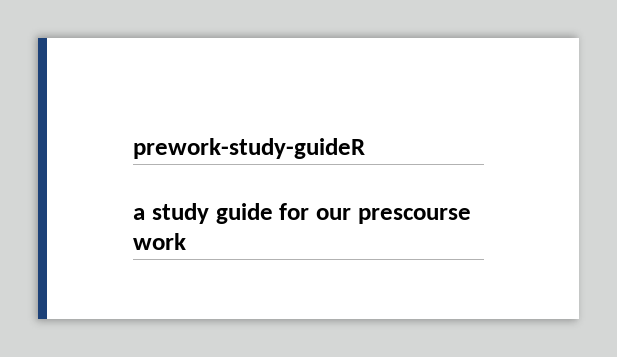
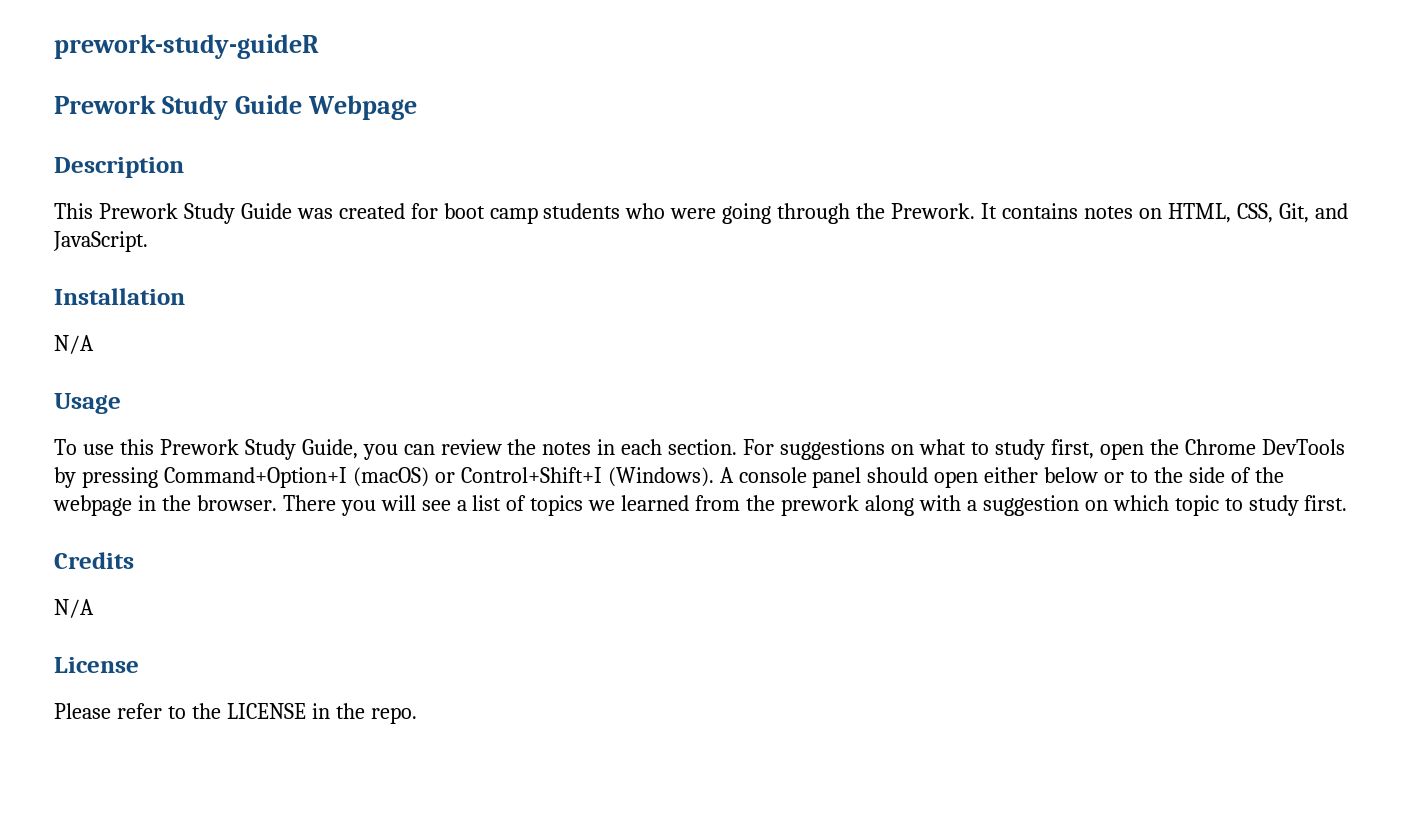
[133,203,471,224] [133,233,186,250] a study guide for our prescourse work -> [54,95,417,120] [54,157,184,178] [54,203,1348,224] [53,231,148,252] [54,288,185,305] [54,335,94,354] [54,393,121,414] [54,439,1345,460] [54,467,1284,488] [53,495,1348,516] [54,552,134,569] [54,599,94,618] [54,657,139,673] [54,703,417,724] Prework Study Guide Webpage // Description // This Prework Study Guide was created for boot camp students who were going through the Prework. It contains notes on HTML, CSS, Git, and JavaScript. // Installation // N/A // Usage // To use this Prework Study Guide, you can review the notes in each section. For suggestions on what to study first, open the Chrome DevTools by pressing Command+Option+I (macOS) or Control+Shift+I (Windows). A console panel should open either below or to the side of the webpage in the browser. There you will see a list of topics we learned from the prework along with a suggestion on which topic to study first. // Credits // N/A // License // Please refer to the LICENSE in the repo.

